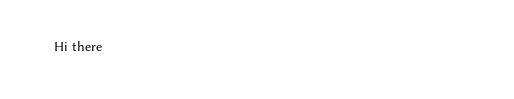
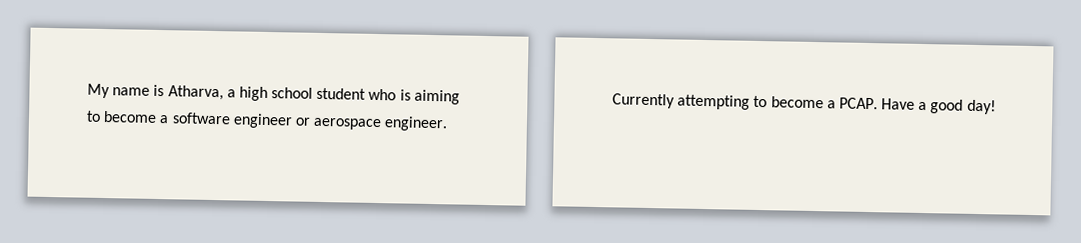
[54,41,102,51] Hi there -> [87,83,460,105] [86,110,449,132] [612,93,996,115] My name is Atharva, a high school student who is aiming to become a software engineer or aerospace engineer. Currently attempting to become a PCAP. Have a good day!

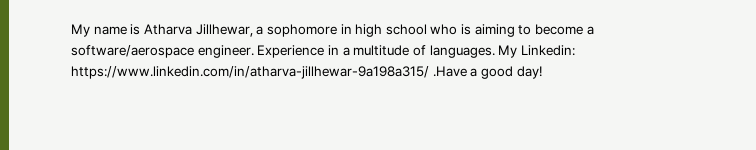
[167,85,236,101] Atharva, a -> [143,24,352,37] Atharva Jillhewar, a sophomore in
[316,87,367,100] student -> (427, 29) none
[171,112,449,132] [612,93,916,110] software engineer or aerospace engineer. Currently attempting to become a PCAP. Have -> [71,45,575,58] [71,66,467,79] software/aerospace engineer. Experience in a multitude of languages. My Linkedin: https://www.linkedin.com/in/atharva-jillhewar-9a198a315/ .Have

